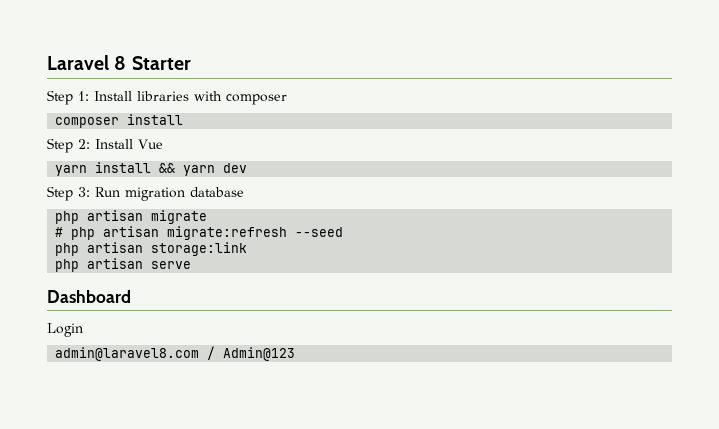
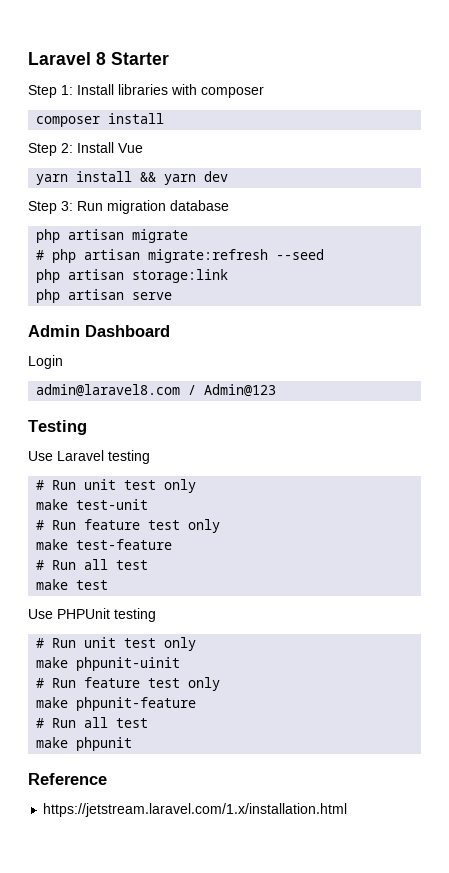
(192, 265) none -> [28,325,80,337] Admin
(296, 354) none -> [28,420,87,435] [28,450,150,464] [36,479,197,493] [36,499,149,510] [36,519,221,533] [36,539,173,550] [36,559,149,570] [36,579,109,590] [28,608,156,622] [36,637,197,651] [36,657,181,671] [36,677,221,691] [36,697,197,711] [36,717,149,728] [36,737,133,751] [28,773,107,785] [43,803,348,817] // Testing // Use Laravel testing // # Run unit test only // make test-unit // # Run feature test only // make test-feature // # Run all test // make test // Use PHPUnit testing // # Run unit test only // make phpunit-uinit // # Run feature test only // make phpunit-feature // # Run all test // make phpunit // Reference // https://jetstream.laravel.com/1.x/installation.html

